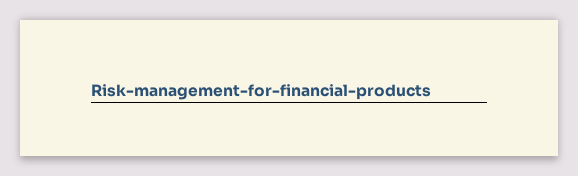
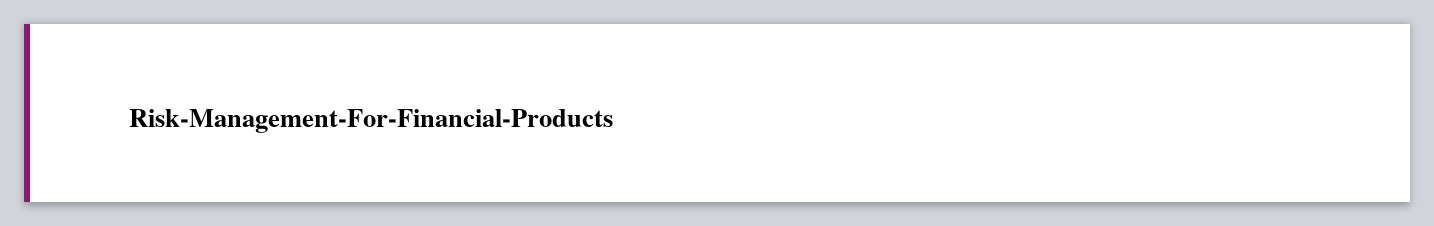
[91,84,431,100] Risk-management-for-financial-products -> [129,109,613,133] Risk-Management-For-Financial-Products

